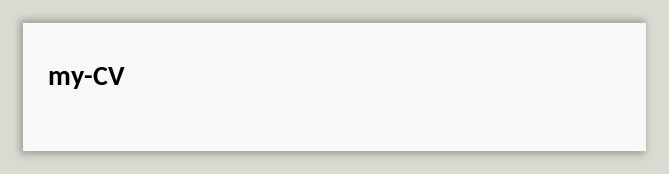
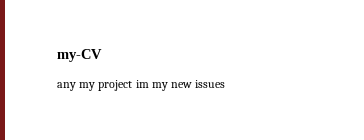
(125, 78) none -> [57,80,226,91] // any my project im my new issues

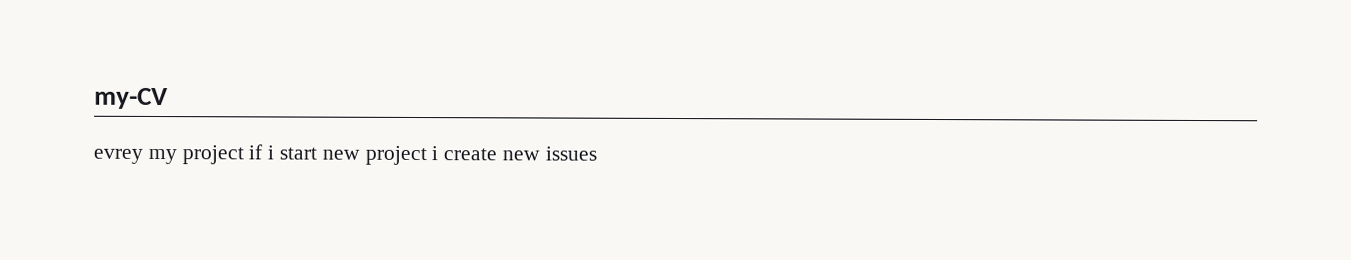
[57,82,76,91] any -> [93,148,143,164] evrey
[135,80,168,91] im my -> [248,144,498,166] if i start new project i create

